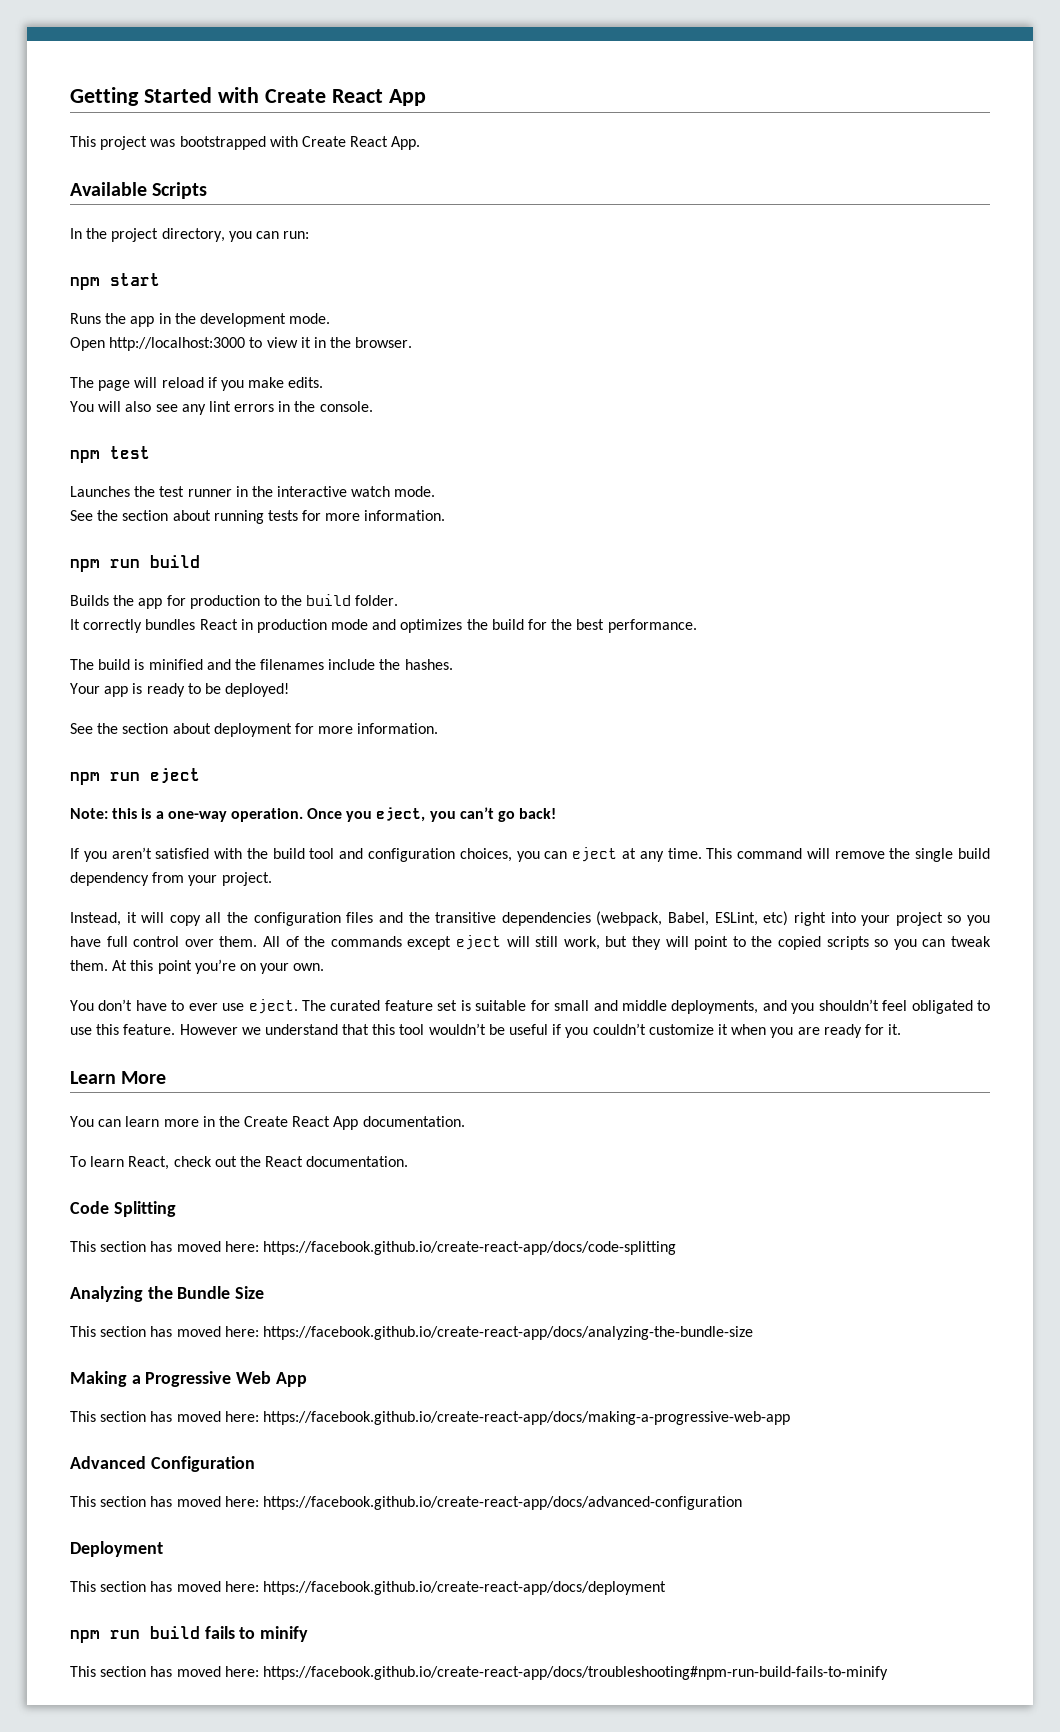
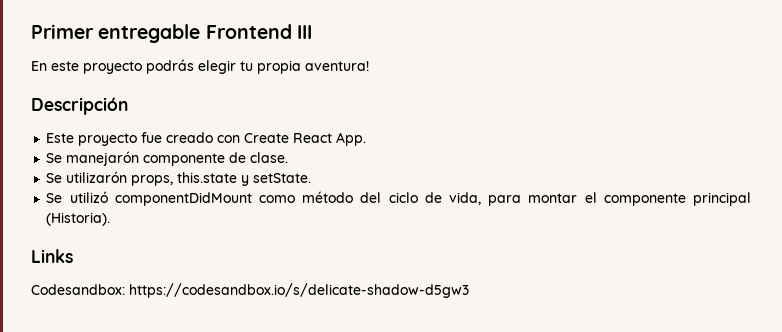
[70,87,426,106] [70,136,421,150] [70,182,208,199] [70,228,310,242] [70,273,160,290] [70,313,331,327] [70,337,413,351] [70,377,324,391] [70,401,373,415] [70,446,150,463] [70,486,436,497] [70,510,446,524] [70,555,200,572] [70,594,399,609] [70,619,697,633] [70,659,453,670] [70,683,290,697] [70,723,439,737] [70,768,200,785] [70,807,557,822] [70,847,990,862] [70,872,272,886] [70,911,990,926] [70,935,992,950] [70,959,325,974] [70,999,990,1014] [70,1023,902,1038] [70,1071,167,1084] [70,1116,465,1130] [70,1156,409,1170] [70,1201,176,1217] [70,1241,676,1255] [70,1286,265,1302] [70,1326,753,1340] [70,1371,307,1387] [70,1411,790,1425] [70,1456,255,1472] [70,1496,742,1510] [70,1541,163,1557] [70,1581,666,1595] [70,1626,309,1643] [70,1666,888,1680] Getting Started with Create React App // This project was bootstrapped with Create React App. // Available Scripts // In the project directory, you can run: // npm start // Runs the app in the development mode. // Open http://localhost:3000 to view it in the browser. // The page will reload if you make edits. // You will also see any lint errors in the console. // npm test // Launches the test runner in the interactive watch mode. // See the section about running tests for more information. // npm run build // Builds the app for production to the build folder. // It correctly bundles React in production mode and optimizes the build for the best performance. // The build is minified and the filenames include the hashes. // Your app is ready to be deployed! // See the section about deployment for more information. // npm run eject // Note: this is a one-way operation. Once you eject, you can’t go back! // If you aren’t satisfied with the build tool and configuration choices, you can eject at any time. This command will remove the single build dependency from your project. // Instead, it will copy all the configuration files and the transitive dependencies (webpack, Babel, ESLint, etc) right into your project so you have full control over them. All of the commands except eject will still work, but they will point to the copied scripts so you can tweak them. At this point you’re on your own. // You don’t have to ever use eject. The curated feature set is suitable for small and middle deployments, and you shouldn’t feel obligated to use this feature. However we understand that this tool wouldn’t be useful if you couldn’t customize it when you are ready for it. // Learn More // You can learn more in the Create React App documentation. // To learn React, check out the React documentation. // Code Splitting // This section has moved here: https://facebook.github.io/create-react-app/docs/code-splitting // Analyzing the Bundle Size // This section has moved here: https://facebook.github.io/create-react-app/docs/analyzing-the-bundle-size // Making a Progressive Web App // This section has moved here: https://facebook.github.io/create-react-app/docs/making-a-progressive-web-app // Advanced Configuration // This section has moved here: https://facebook.github.io/create-react-app/docs/advanced-configuration // Deployment // This section has moved here: https://facebook.github.io/create-react-app/docs/deployment // npm run build fails to minify // This section has moved here: https://facebook.github.io/create-react-app/docs/troubleshooting#npm-run-build-fails-to-minify -> [31,24,312,43] [31,59,369,74] [31,97,128,115] [46,132,367,146] [46,151,289,166] [46,171,312,186] [46,191,751,206] [46,212,111,226] [31,249,73,263] [31,283,469,298] Primer entregable Frontend III // En este proyecto podrás elegir tu propia aventura! // Descripción // Este proyecto fue creado con Create React App. // Se manejarón componente de clase. // Se utilizarón props, this.state y setState. // Se utilizó componentDidMount como método del ciclo de vida, para montar el componente principal (Historia). // Links // Codesandbox: https://codesandbox.io/s/delicate-shadow-d5gw3

